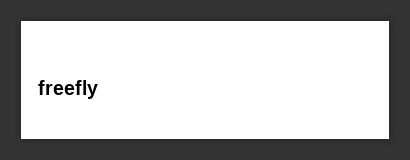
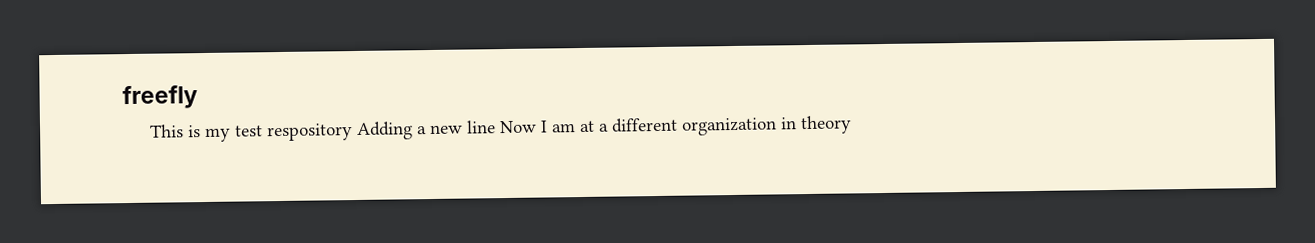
(98, 89) none -> [149,115,853,143] // This is my test respository Adding a new line Now I am at a different organization in theory

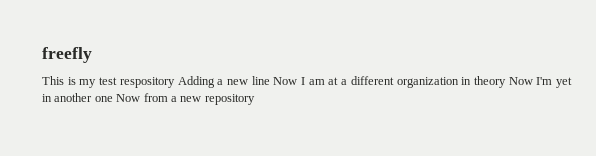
(853, 125) none -> [508,77,572,88] [42,93,255,105] Now I'm yet in another one Now from a new repository

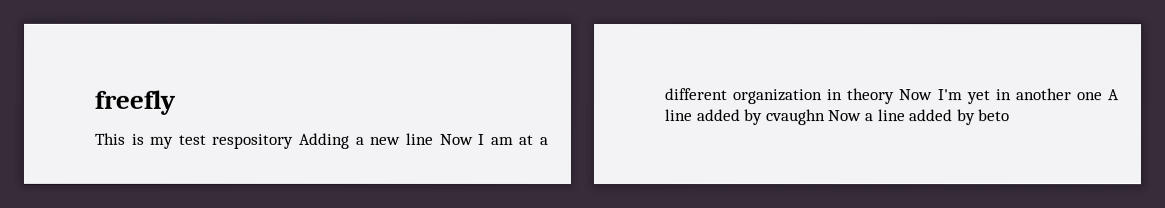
[116,93,255,105] Now from a new repository -> [1108,89,1120,101] [664,109,1010,126] A line added by cvaughn Now a line added by beto

